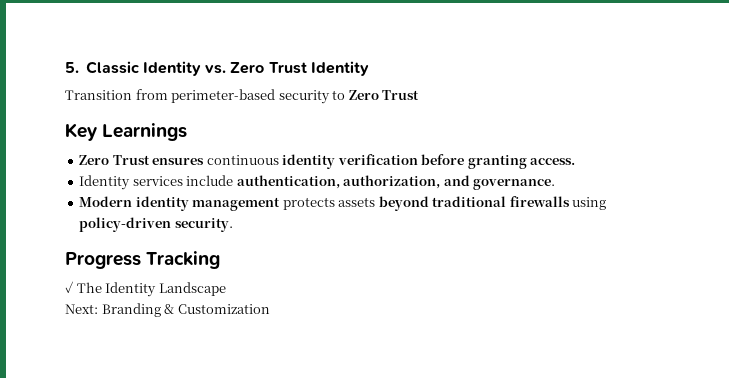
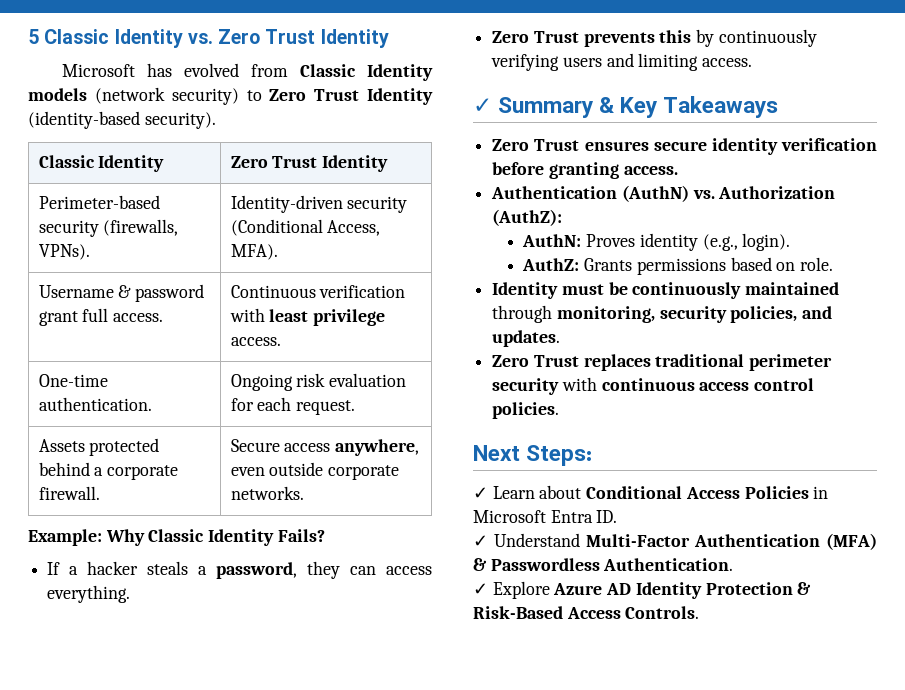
[65,62,79,73] 5. -> [28,29,39,44] 5
[65,89,420,104] [65,123,188,141] Transition from perimeter-based security to Zero Trust // Key Learnings -> [62,63,433,81] [28,87,433,105] [28,111,216,129] [38,155,165,172] [230,155,389,172] [38,195,160,209] [38,219,179,237] [38,244,90,260] [230,195,408,213] [230,219,381,236] [230,244,278,260] [38,284,205,302] [38,308,164,326] [230,285,406,298] [229,308,386,326] [230,337,281,346] [38,374,108,387] [38,397,152,411] [230,373,407,391] [230,397,356,415] [38,438,160,456] [38,462,179,480] [38,486,100,500] [230,439,420,456] [230,462,400,480] [230,486,304,500] [28,529,325,546] [47,561,432,579] [47,585,131,603] [492,29,817,47] [491,53,753,71] [473,96,779,118] Microsoft has evolved from Classic Identity models (network security) to Zero Trust Identity (identity-based security). // Classic Identity | Zero Trust Identity // Perimeter-based security (firewalls, VPNs). | Identity-driven security (Conditional Access, MFA). // Username & password grant full access. | Continuous verification with least privilege access. // One-time authentication. | Ongoing risk evaluation for each request. // Assets protected behind a corporate firewall. | Secure access anywhere, even outside corporate networks. // Example: Why Classic Identity Fails? // If a hacker steals a password, they can access everything. // Zero Trust prevents this by continuously verifying users and limiting access. // ✓ Summary & Key Takeaways
[206,155,279,165] continuous -> [653,141,707,151] secure
[79,175,556,190] [79,196,607,211] [79,217,233,232] [65,251,221,269] [65,281,226,297] [65,303,270,317] Identity services include authentication, authorization, and governance. // Modern identity management protects assets beyond traditional firewalls using policy-driven security. // Progress Tracking // ✓ The Identity Landscape // Next: Branding & Customization -> [491,185,836,202] [492,209,563,226] [522,233,791,251] [522,257,834,275] [492,282,840,299] [492,305,833,323] [492,330,561,347] [492,354,833,371] [492,377,815,395] [492,402,560,419] [473,445,593,466] [473,485,829,499] [473,510,618,523] [473,533,877,550] [473,558,734,571] [473,581,812,599] [473,606,700,619] Authentication (AuthN) vs. Authorization (AuthZ): // AuthN: Proves identity (e.g., login). // AuthZ: Grants permissions based on role. // Identity must be continuously maintained through monitoring, security policies, and updates. // Zero Trust replaces traditional perimeter security with continuous access control policies. // Next Steps: // ✓ Learn about Conditional Access Policies in Microsoft Entra ID. // ✓ Understand Multi-Factor Authentication (MFA) & Passwordless Authentication. // ✓ Explore Azure AD Identity Protection & Risk-Based Access Controls.

